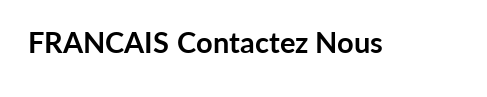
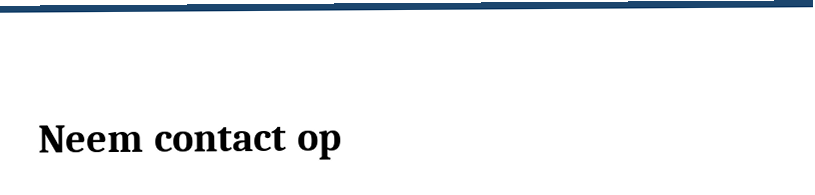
[28,32,384,53] FRANCAIS Contactez Nous -> [38,124,342,160] Neem contact op

